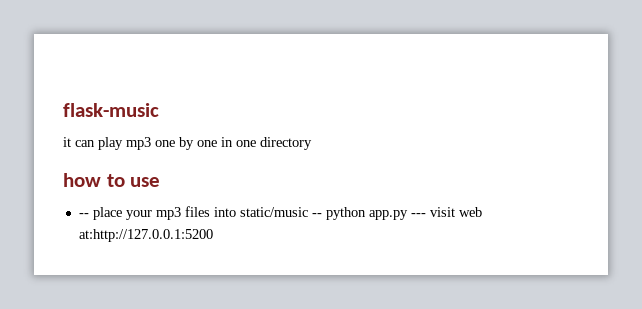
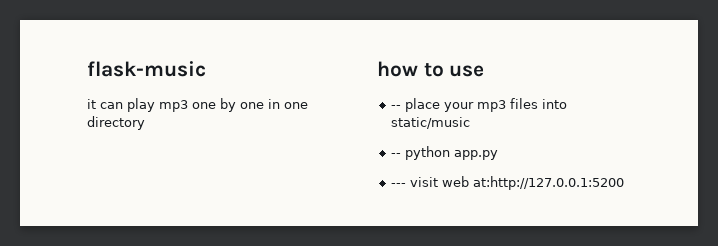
(308, 212) none -> (471, 123) //
(408, 215) none -> (499, 155) //

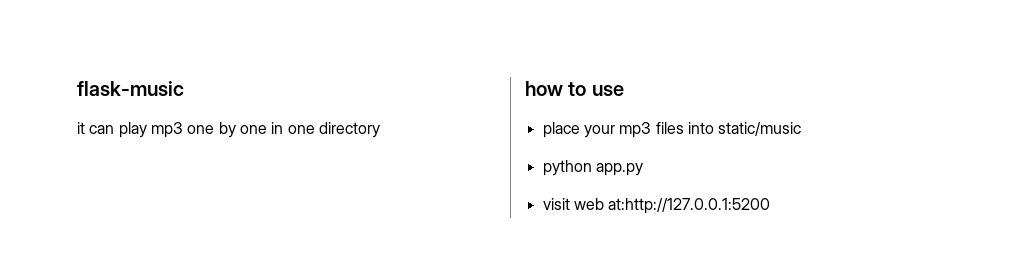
[391,105,402,109] -- -> (624, 90) none
[391,153,402,157] -- -> (802, 129) none
[391,183,407,187] --- -> (643, 169) none

